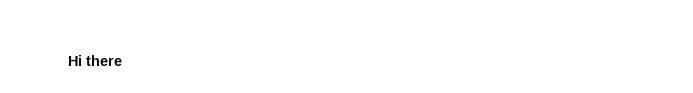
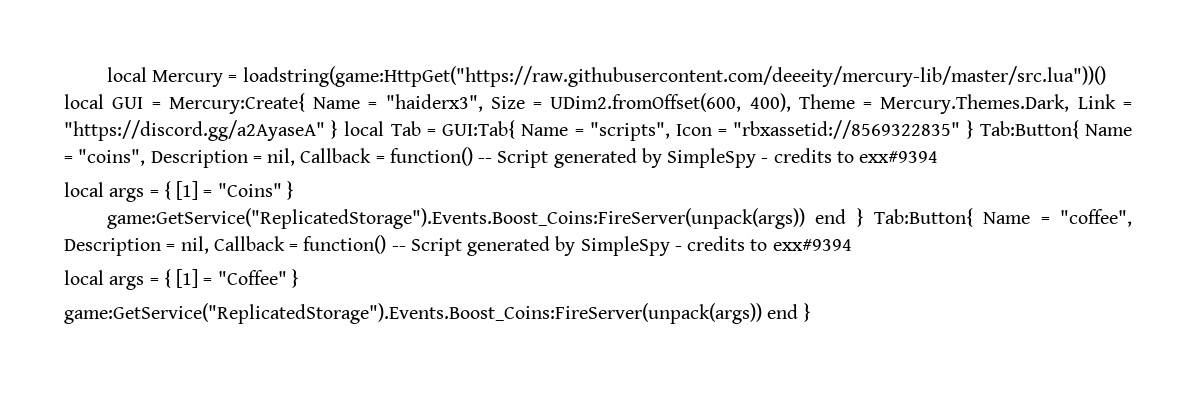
[68,55,122,66] Hi there -> [106,66,1106,87] [64,93,1132,114] [64,120,1132,141] [64,147,939,168] [64,181,294,202] [106,208,1132,229] [64,235,852,256] [64,269,299,290] [64,303,811,324] local Mercury = loadstring(game:HttpGet("https://raw.githubusercontent.com/deeeity/mercury-lib/master/src.lua"))() local GUI = Mercury:Create{ Name = "haiderx3", Size = UDim2.fromOffset(600, 400), Theme = Mercury.Themes.Dark, Link = "https://discord.gg/a2AyaseA" } local Tab = GUI:Tab{ Name = "scripts", Icon = "rbxassetid://8569322835" } Tab:Button{ Name = "coins", Description = nil, Callback = function() -- Script generated by SimpleSpy - credits to exx#9394 // local args = { [1] = "Coins" } // game:GetService("ReplicatedStorage").Events.Boost_Coins:FireServer(unpack(args)) end } Tab:Button{ Name = "coffee", Description = nil, Callback = function() -- Script generated by SimpleSpy - credits to exx#9394 // local args = { [1] = "Coffee" } // game:GetService("ReplicatedStorage").Events.Boost_Coins:FireServer(unpack(args)) end }

